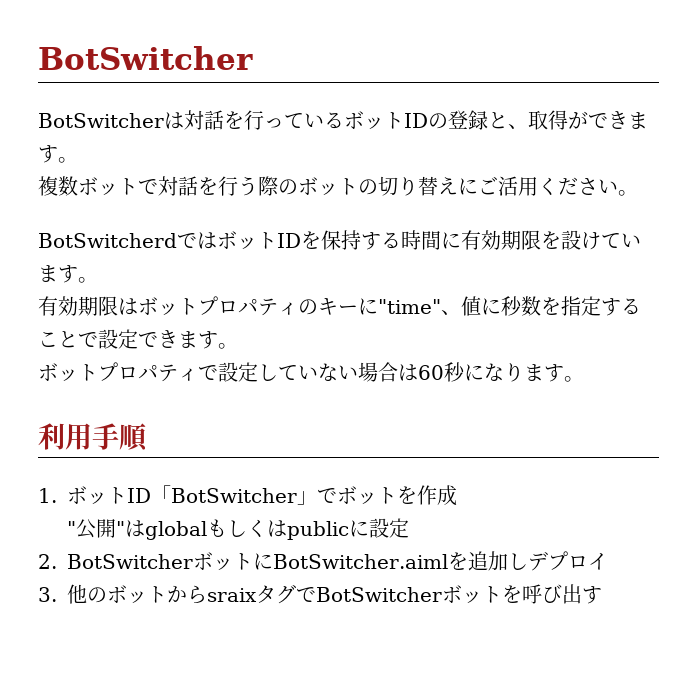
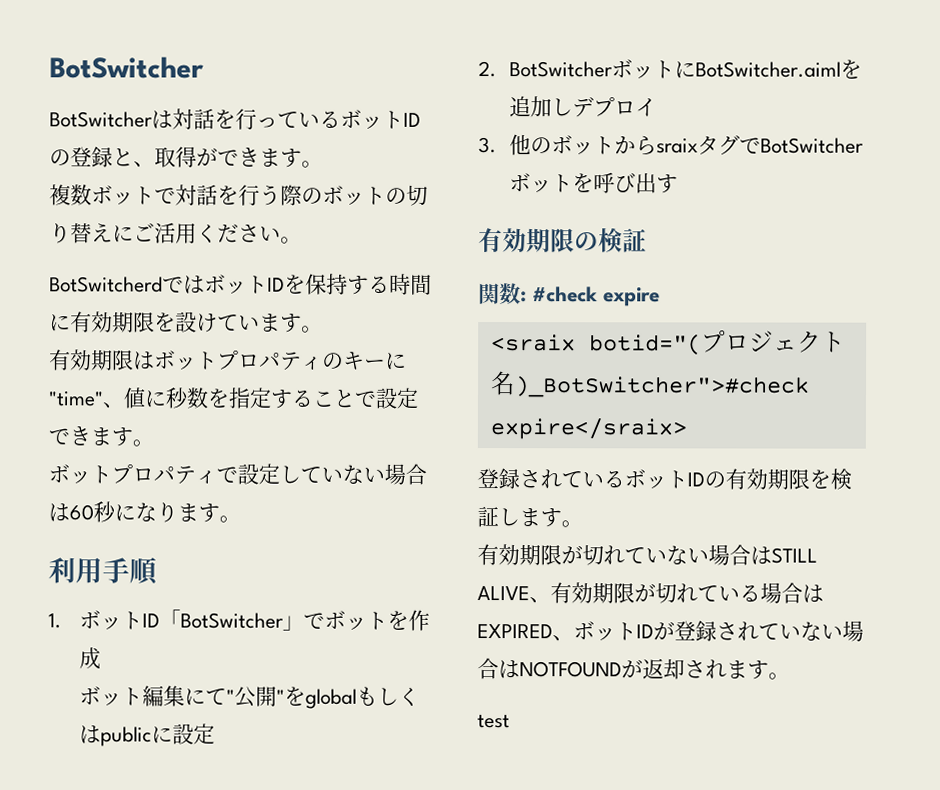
(457, 495) none -> [78,685,227,707] ボット編集にて
[124,520,145,537] は -> [283,686,306,706] を
(602, 595) none -> [478,228,647,253] [478,283,660,307] [490,330,846,356] [489,371,810,398] [489,418,687,440] [477,468,852,490] [477,506,583,528] [477,544,818,566] [477,582,824,604] [477,620,864,642] [477,658,790,680] [477,714,510,729] // 有効期限の検証 // 関数: #check expire // <sraix botid="(プロジェクト名)_BotSwitcher">#check expire</sraix> // 登録されているボットIDの有効期限を検証します。 // 有効期限が切れていない場合はSTILL ALIVE、有効期限が切れている場合はEXPIRED、ボットIDが登録されていない場合はNOTFOUNDが返却されます。 // test

